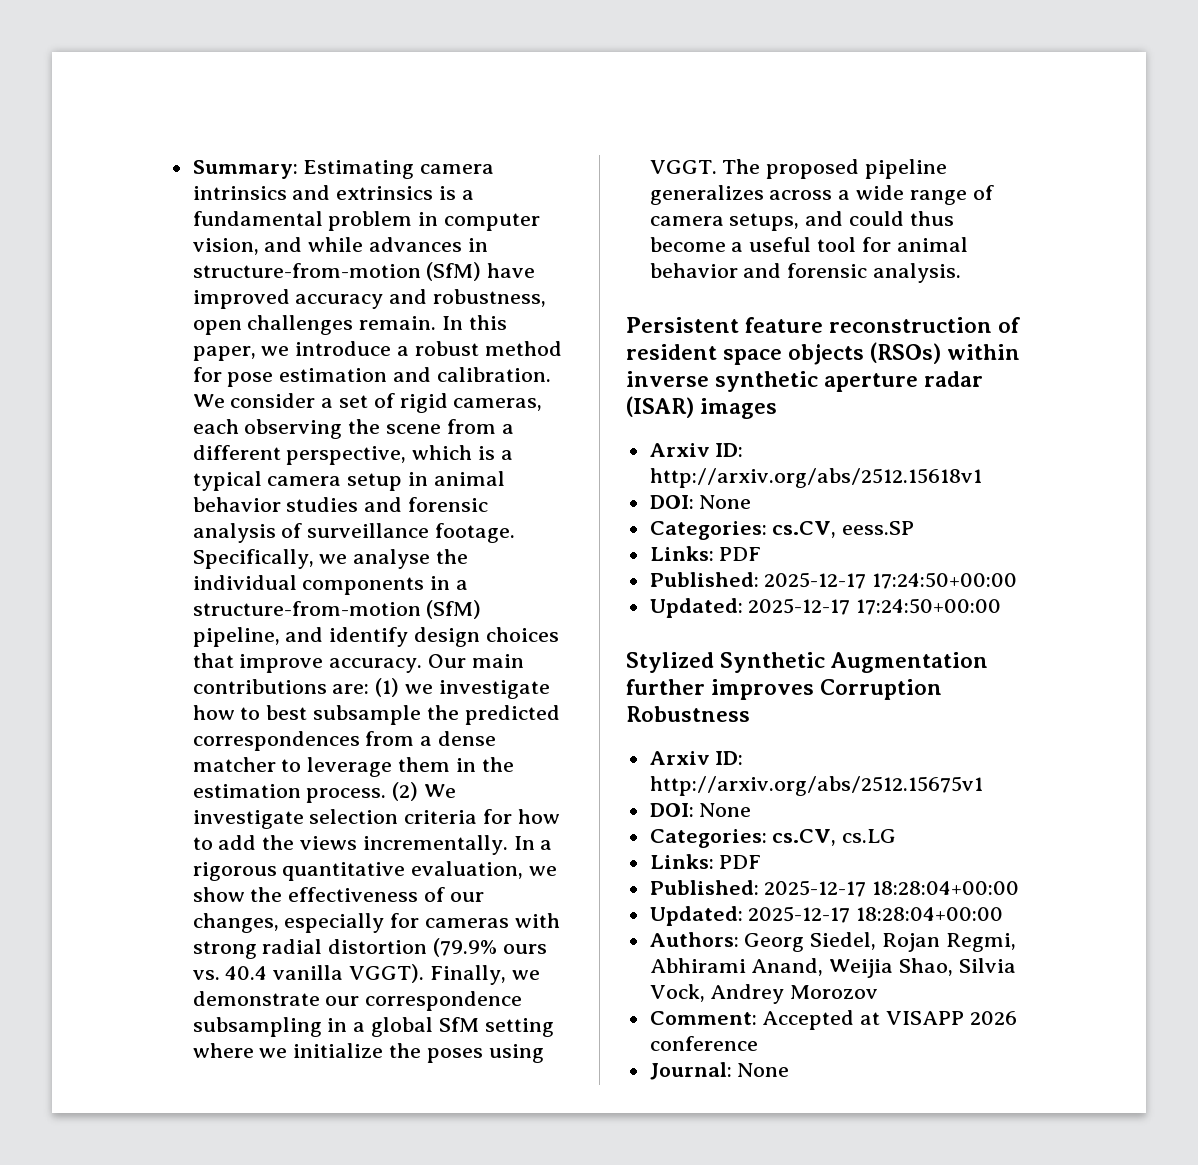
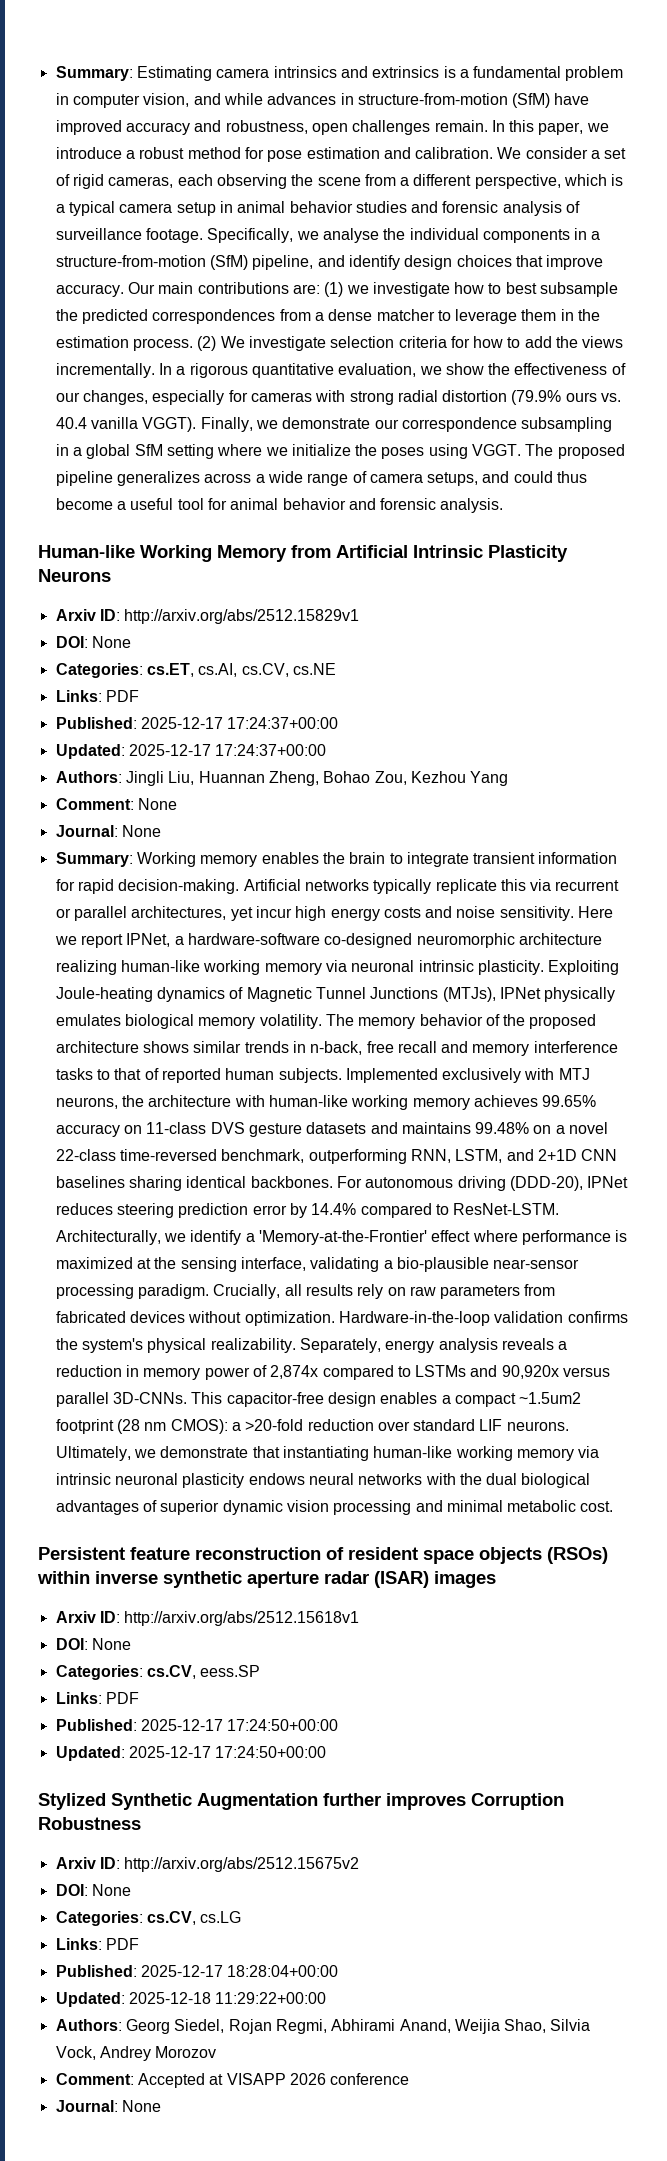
(962, 273) none -> [38,545,568,562] [38,569,111,582] [55,609,360,624] [55,636,131,648] [55,663,336,678] [55,690,139,702] [55,717,339,729] [55,744,327,759] [55,771,509,786] [55,798,177,810] [55,825,161,837] [55,852,618,867] [55,879,620,894] [55,906,614,921] [54,933,602,948] [55,960,620,975] [55,987,616,1002] [55,1014,597,1029] [55,1041,618,1056] [55,1068,590,1083] [55,1095,597,1110] [55,1122,609,1137] [55,1149,618,1164] [55,1176,629,1191] [55,1203,560,1218] [55,1230,628,1245] [55,1257,580,1272] [55,1284,556,1299] [55,1311,628,1326] [55,1338,568,1353] [55,1365,611,1380] [55,1392,582,1407] [55,1419,569,1434] [55,1446,600,1461] [55,1473,591,1488] [55,1500,614,1515] // Human-like Working Memory from Artificial Intrinsic Plasticity Neurons // Arxiv ID: http://arxiv.org/abs/2512.15829v1 // DOI: None // Categories: cs.ET, cs.AI, cs.CV, cs.NE // Links: PDF // Published: 2025-12-17 17:24:37+00:00 // Updated: 2025-12-17 17:24:37+00:00 // Authors: Jingli Liu, Huannan Zheng, Bohao Zou, Kezhou Yang // Comment: None // Journal: None // Summary: Working memory enables the brain to integrate transient information for rapid decision-making. Artificial networks typically replicate this via recurrent or parallel architectures, yet incur high energy costs and noise sensitivity. Here we report IPNet, a hardware-software co-designed neuromorphic architecture realizing human-like working memory via neuronal intrinsic plasticity. Exploiting Joule-heating dynamics of Magnetic Tunnel Junctions (MTJs), IPNet physically emulates biological memory volatility. The memory behavior of the proposed architecture shows similar trends in n-back, free recall and memory interference tasks to that of reported human subjects. Implemented exclusively with MTJ neurons, the architecture with human-like working memory achieves 99.65% accuracy on 11-class DVS gesture datasets and maintains 99.48% on a novel 22-class time-reversed benchmark, outperforming RNN, LSTM, and 2+1D CNN baselines sharing identical backbones. For autonomous driving (DDD-20), IPNet reduces steering prediction error by 14.4% compared to ResNet-LSTM. Architecturally, we identify a 'Memory-at-the-Frontier' effect where performance is maximized at the sensing interface, validating a bio-plausible near-sensor processing paradigm. Crucially, all results rely on raw parameters from fabricated devices without optimization. Hardware-in-the-loop validation confirms the system's physical realizability. Separately, energy analysis reveals a reduction in memory power of 2,874x compared to LSTMs and 90,920x versus parallel 3D-CNNs. This capacitor-free design enables a compact ~1.5um2 footprint (28 nm CMOS): a >20-fold reduction over standard LIF neurons. Ultimately, we demonstrate that instantiating human-like working memory via intrinsic neuronal plasticity endows neural networks with the dual biological advantages of superior dynamic vision processing and minimal metabolic cost.
[649,776,983,796] http://arxiv.org/abs/2512.15675v1 -> [124,1857,360,1872] http://arxiv.org/abs/2512.15675v2
[748,906,1004,923] 2025-12-17 18:28:04+00:00 -> [128,1992,327,2004] 2025-12-18 11:29:22+00:00

